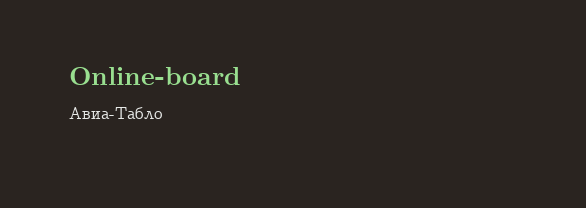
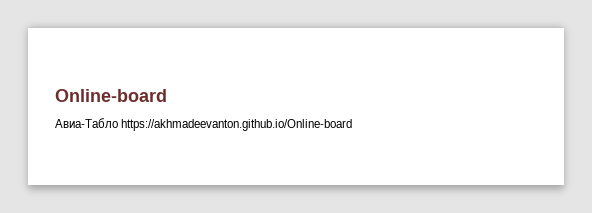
(163, 113) none -> [121,119,353,131] https://akhmadeevanton.github.io/Online-board

